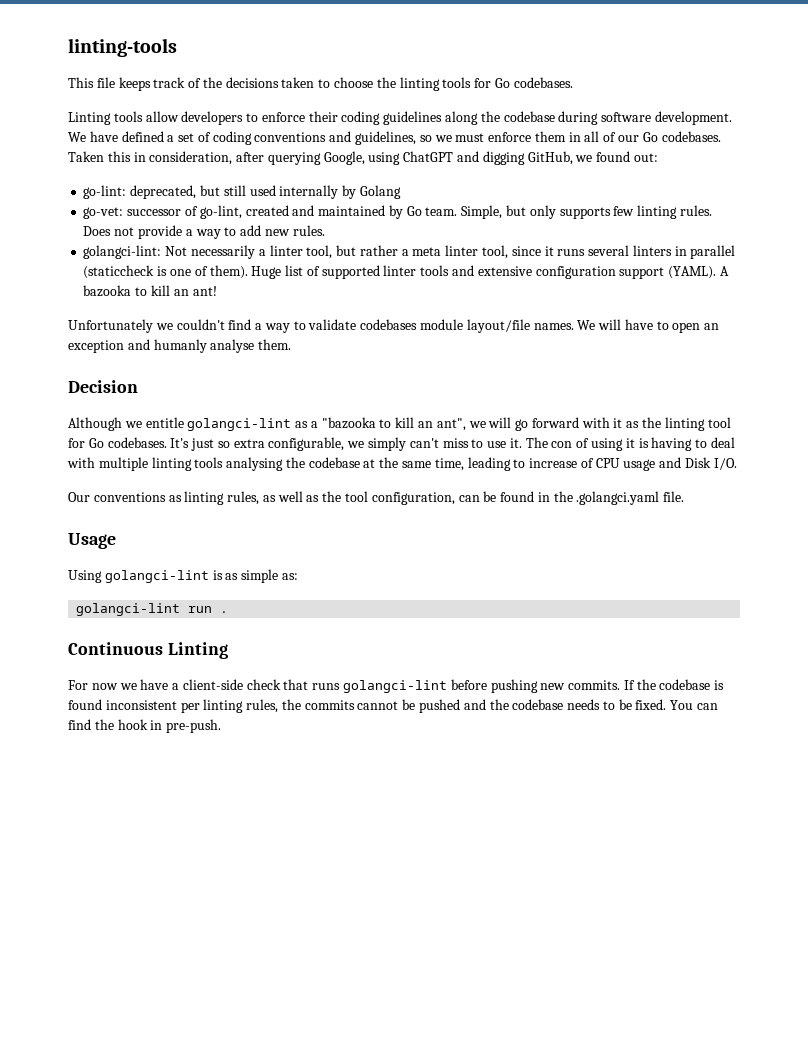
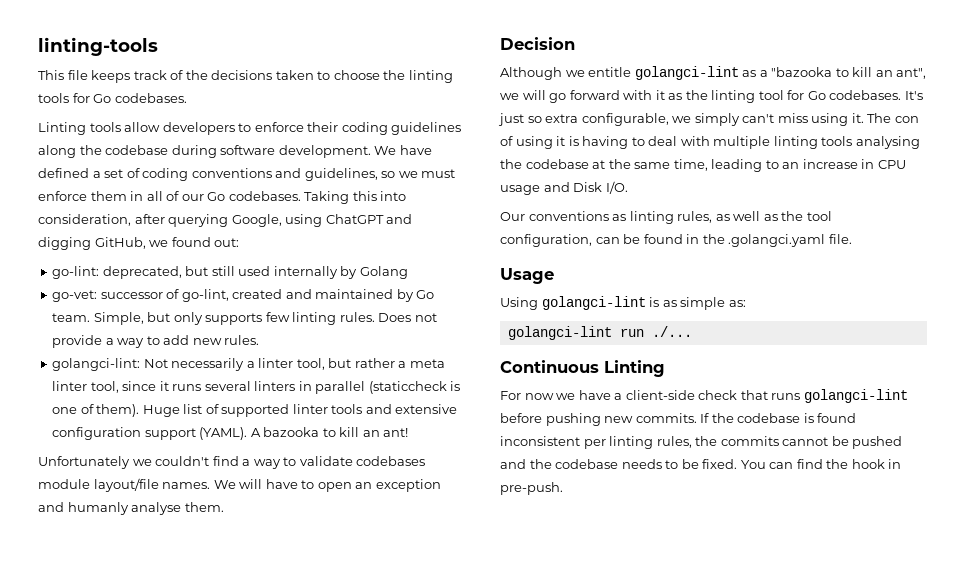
[68,151,146,162] Taken this in -> [304,191,407,204] Taking this into
[471,439,507,448] to use -> [811,113,849,126] using
[529,458,594,468] increase of -> [782,159,875,169] an increase in
[220,611,229,613] . -> [651,326,692,337] ./...

